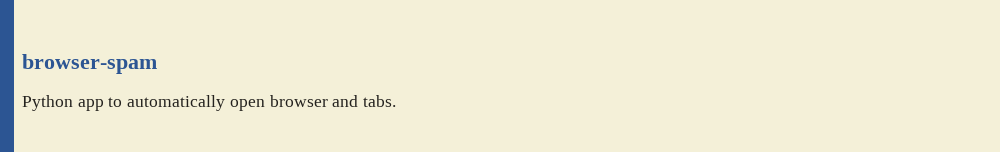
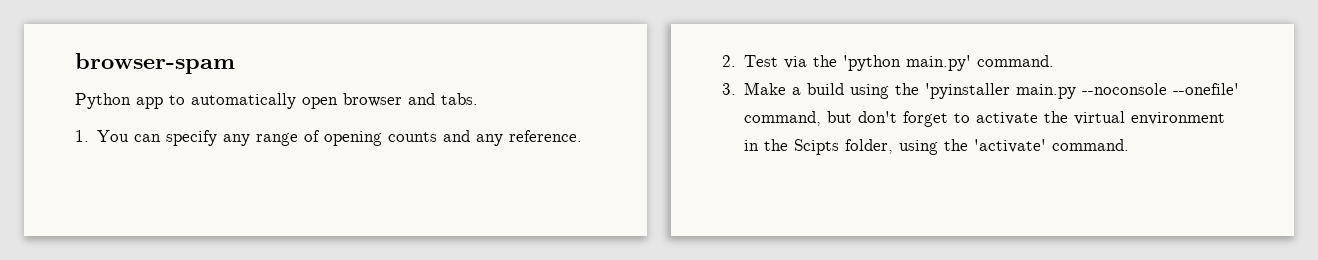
(397, 101) none -> [75,130,583,146] [722,55,1055,71] [722,82,1240,99] [744,111,1226,127] [744,139,1130,155] // 1. You can specify any range of opening counts and any reference. // 2. Test via the 'python main.py' command. // 3. Make a build using the 'pyinstaller main.py --noconsole --onefile' command, but don't forget to activate the virtual environment in the Scipts folder, using the 'activate' command.

